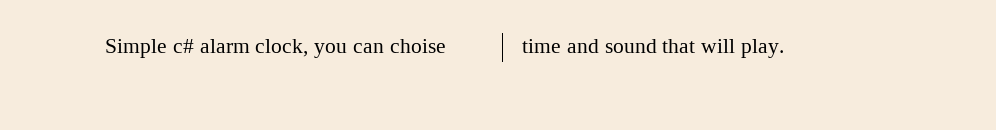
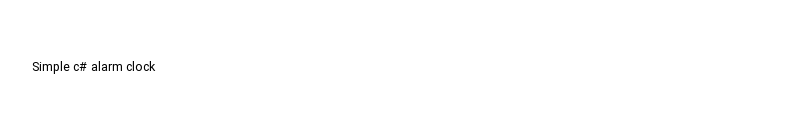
[255,39,785,58] clock, you can choise time and sound that will play. -> [126,61,157,71] clock

